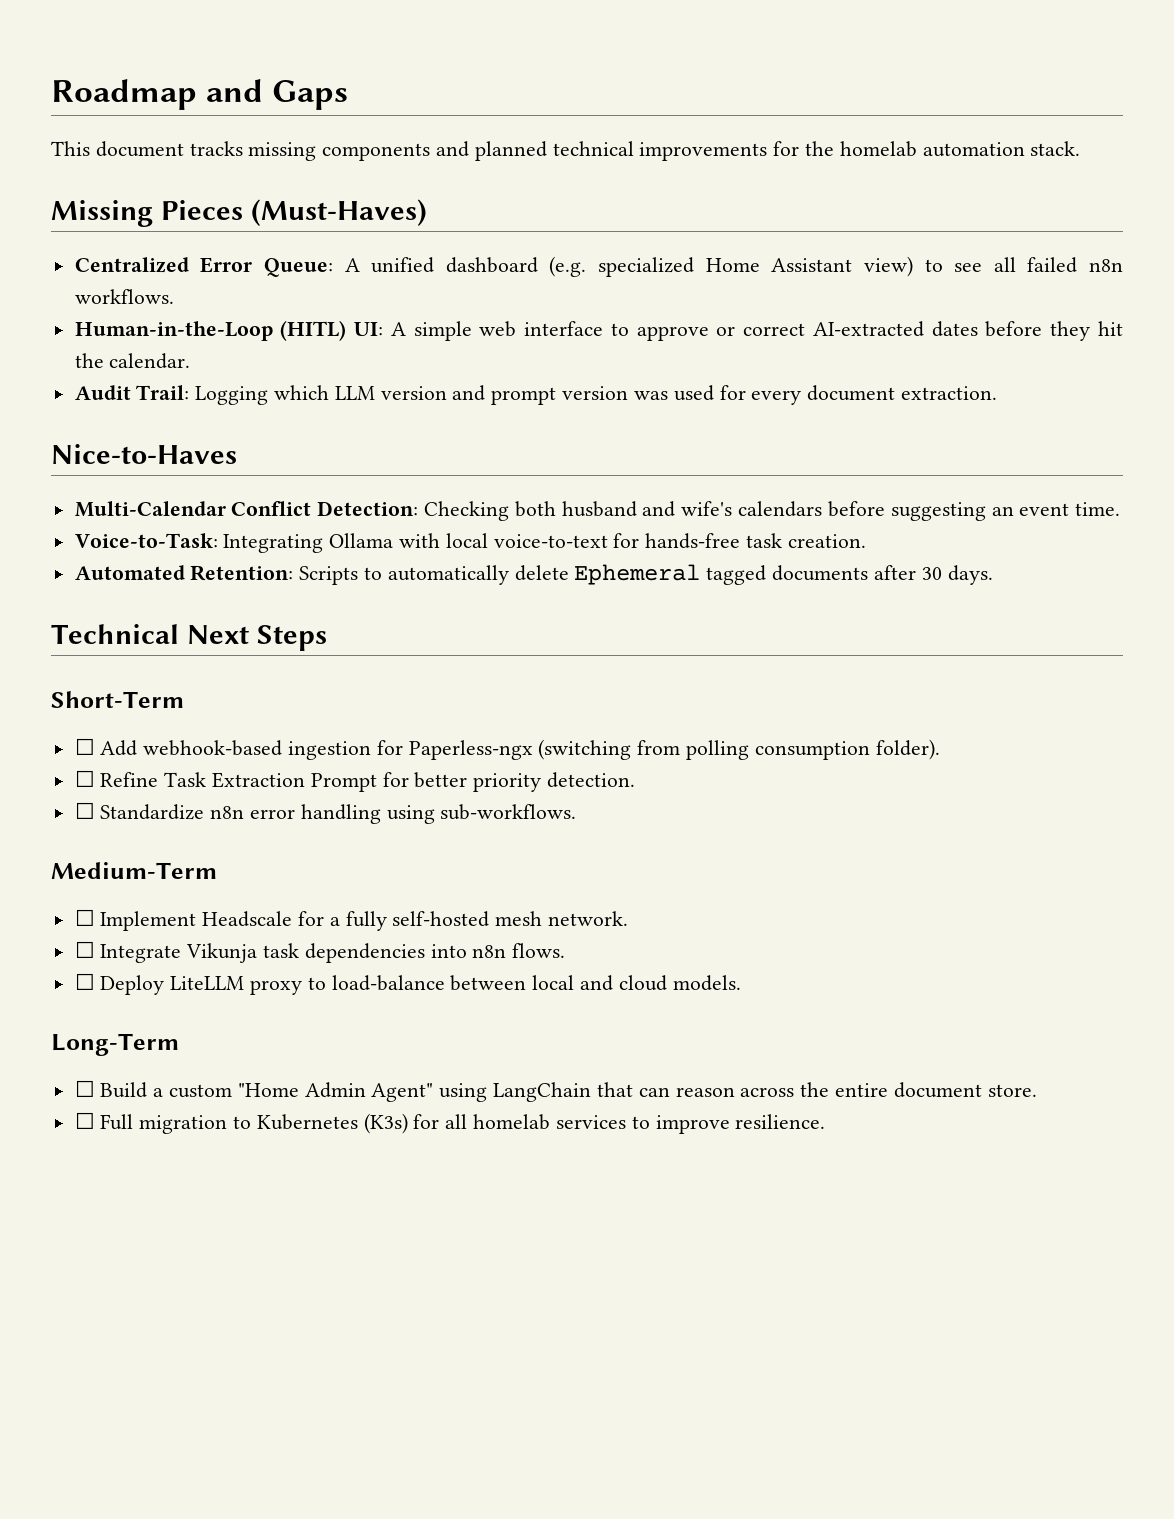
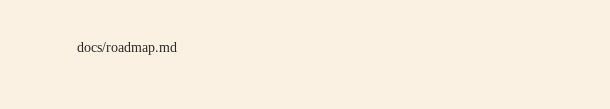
[51,79,349,110] [51,141,1081,161] [51,199,427,227] [74,256,1123,277] [74,289,174,304] [74,320,1123,341] [74,353,191,369] [74,385,997,405] [51,444,237,464] [74,501,1121,521] [74,533,866,553] [74,564,993,585] [51,624,327,651] [51,691,184,708] [74,738,940,760] [74,770,636,792] [74,802,577,824] [51,862,217,879] [74,909,629,931] [74,941,566,963] [74,973,741,995] [51,1033,179,1056] [74,1080,1037,1102] [74,1112,826,1134] Roadmap and Gaps // This document tracks missing components and planned technical improvements for the homelab automation stack. // Missing Pieces (Must-Haves) // Centralized Error Queue: A unified dashboard (e.g. specialized Home Assistant view) to see all failed n8n workflows. // Human-in-the-Loop (HITL) UI: A simple web interface to approve or correct AI-extracted dates before they hit the calendar. // Audit Trail: Logging which LLM version and prompt version was used for every document extraction. // Nice-to-Haves // Multi-Calendar Conflict Detection: Checking both husband and wife's calendars before suggesting an event time. // Voice-to-Task: Integrating Ollama with local voice-to-text for hands-free task creation. // Automated Retention: Scripts to automatically delete Ephemeral tagged documents after 30 days. // Technical Next Steps // Short-Term // ☐ Add webhook-based ingestion for Paperless-ngx (switching from polling consumption folder). // ☐ Refine Task Extraction Prompt for better priority detection. // ☐ Standardize n8n error handling using sub-workflows. // Medium-Term // ☐ Implement Headscale for a fully self-hosted mesh network. // ☐ Integrate Vikunja task dependencies into n8n flows. // ☐ Deploy LiteLLM proxy to load-balance between local and cloud models. // Long-Term // ☐ Build a custom "Home Admin Agent" using LangChain that can reason across the entire document store. // ☐ Full migration to Kubernetes (K3s) for all homelab services to improve resilience. -> [77,42,177,55] docs/roadmap.md

